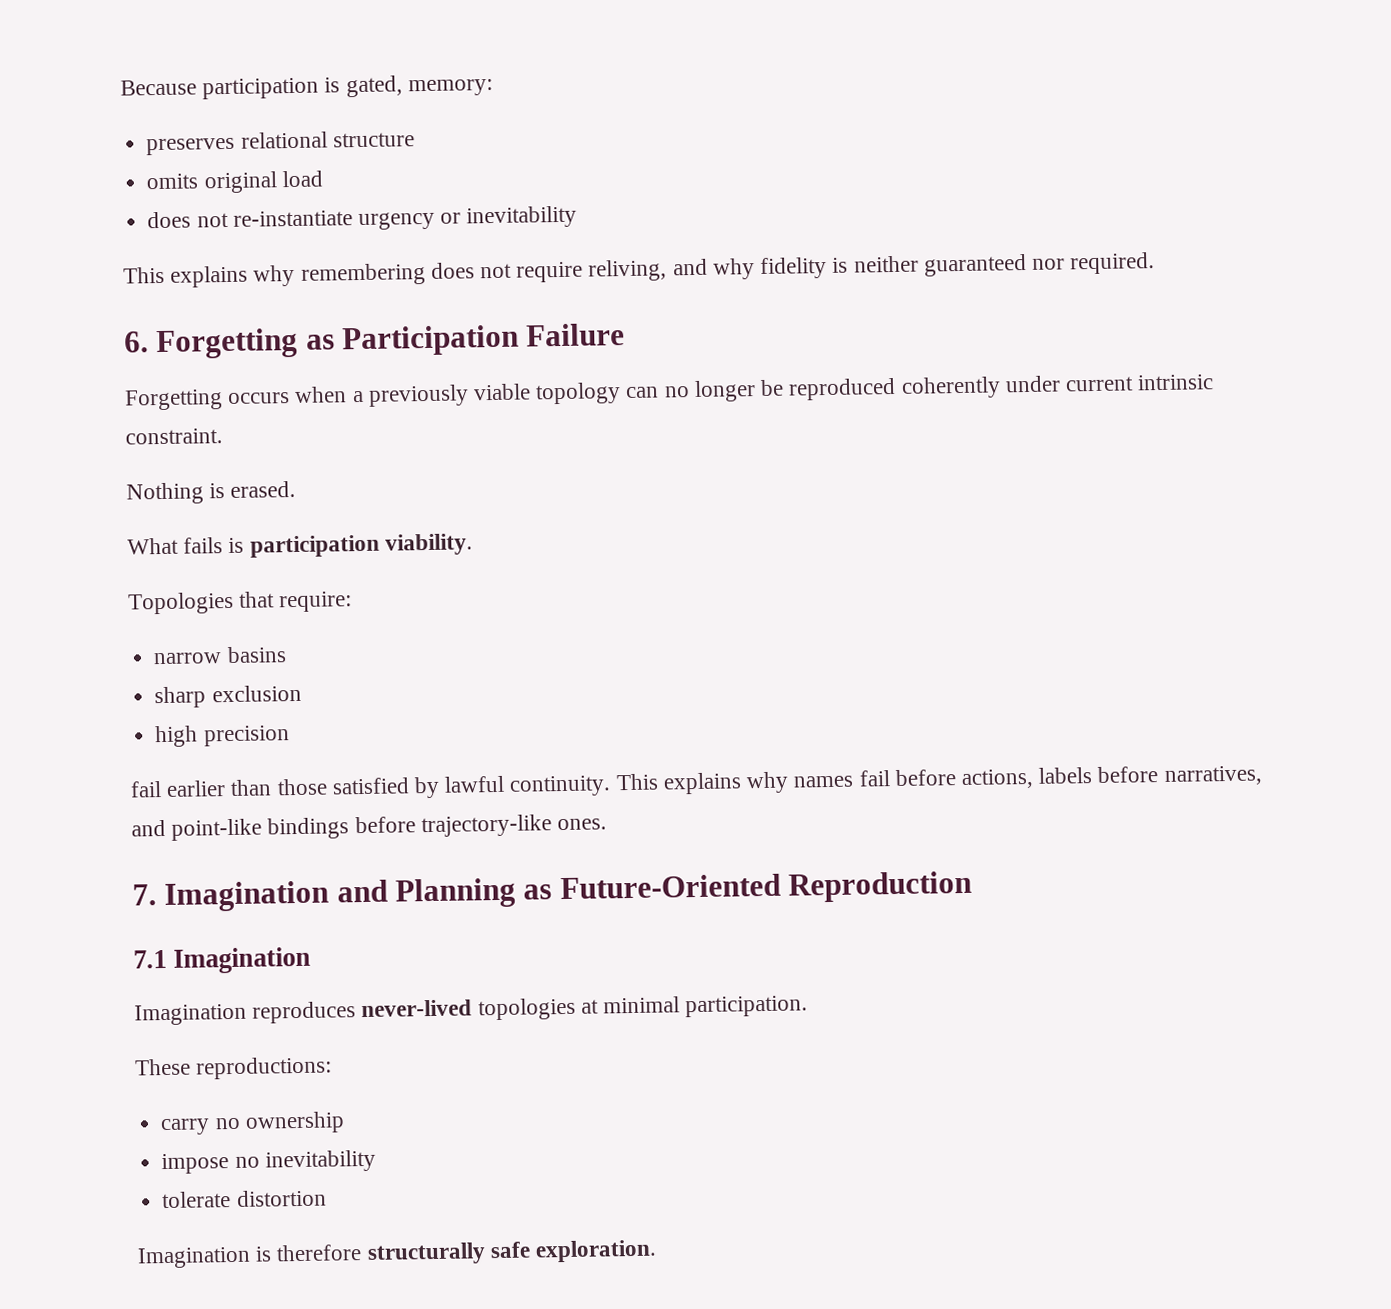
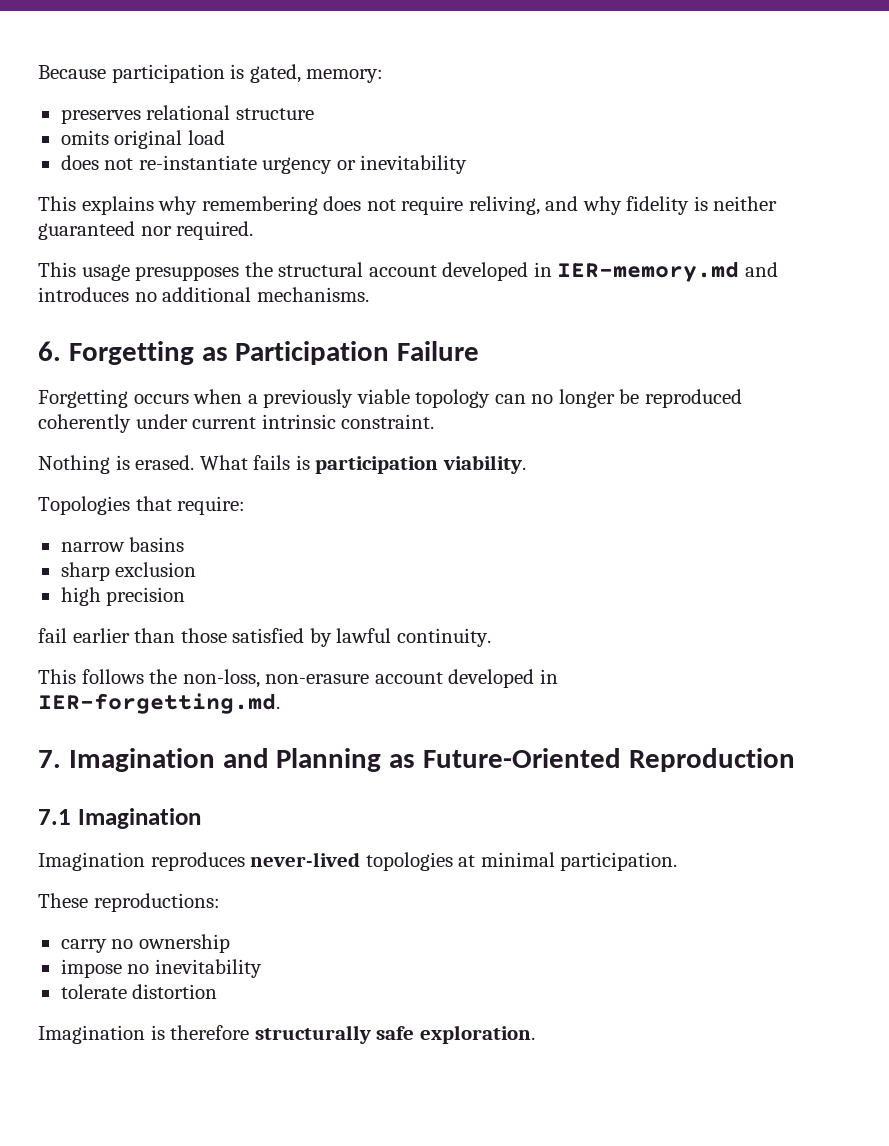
(1156, 263) none -> [38,261,778,282] [38,287,369,302] // This usage presupposes the structural account developed in IER-memory.md and introduces no additional mechanisms.
(297, 489) // -> (195, 462) none
[615,765,1263,795] [131,814,608,841] This explains why names fail before actions, labels before narratives, and point-like bindings before trajectory-like ones. -> [38,669,558,688] [38,693,280,714] // This follows the non-loss, non-erasure account developed in IER-forgetting.md.

